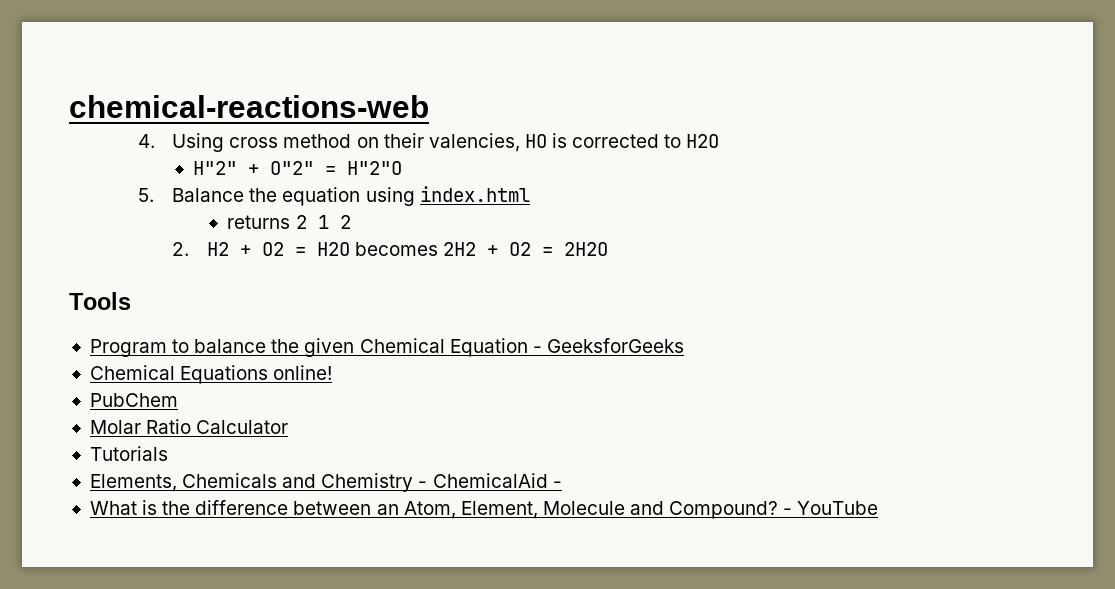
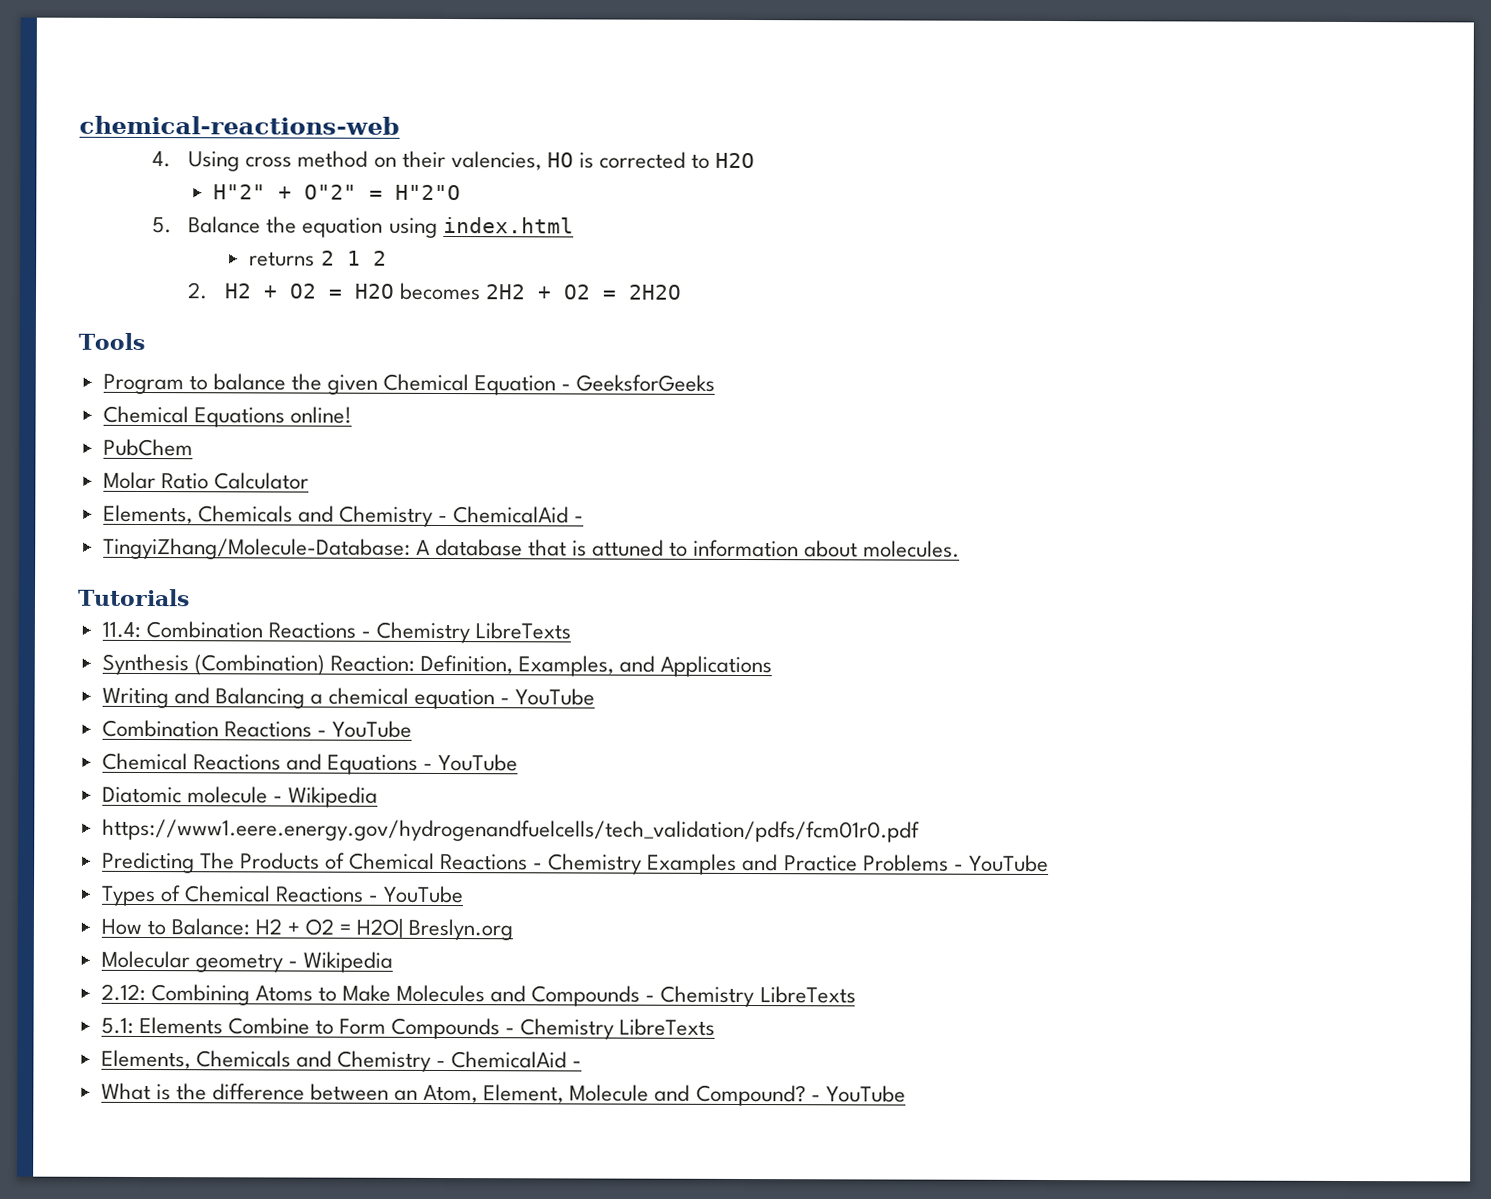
[89,446,168,461] Tutorials -> [102,504,585,527] [102,537,961,560] [77,588,190,607] [101,621,572,644] [101,653,773,678] [101,687,596,710] [101,719,412,738] [101,752,519,775] [101,786,378,808] [101,818,920,843] [101,851,1049,875] [100,885,465,907] [100,918,514,941] [100,950,393,973] [100,983,856,1008] [100,1016,716,1040] Elements, Chemicals and Chemistry - ChemicalAid - // TingyiZhang/Molecule-Database: A database that is attuned to information about molecules. // Tutorials // 11.4: Combination Reactions - Chemistry LibreTexts // Synthesis (Combination) Reaction: Definition, Examples, and Applications // Writing and Balancing a chemical equation - YouTube // Combination Reactions - YouTube // Chemical Reactions and Equations - YouTube // Diatomic molecule - Wikipedia // https://www1.eere.energy.gov/hydrogenandfuelcells/tech_validation/pdfs/fcm01r0.pdf // Predicting The Products of Chemical Reactions - Chemistry Examples and Practice Problems - YouTube // Types of Chemical Reactions - YouTube // How to Balance: H2 + O2 = H2O| Breslyn.org // Molecular geometry - Wikipedia // 2.12: Combining Atoms to Make Molecules and Compounds - Chemistry LibreTexts // 5.1: Elements Combine to Form Compounds - Chemistry LibreTexts

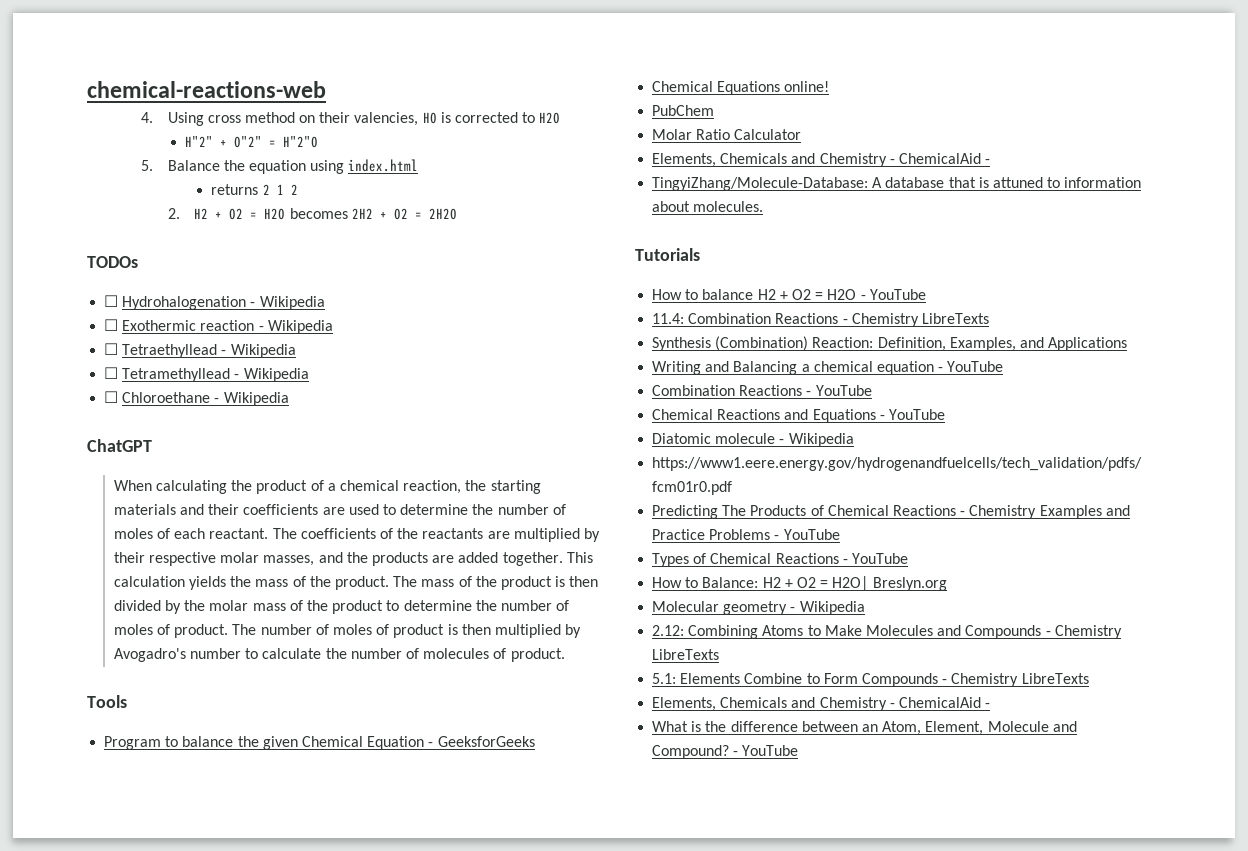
(682, 292) none -> [87,256,138,268] [104,295,325,310] [104,319,333,334] [104,343,296,358] [104,367,309,382] [104,391,289,406] [87,439,152,452] [113,480,541,494] [113,504,566,515] [113,528,600,542] [113,552,593,566] [113,576,599,590] [113,600,570,614] [113,624,582,638] [113,648,565,662] // TODOs // ☐ Hydrohalogenation - Wikipedia // ☐ Exothermic reaction - Wikipedia // ☐ Tetraethyllead - Wikipedia // ☐ Tetramethyllead - Wikipedia // ☐ Chloroethane - Wikipedia // ChatGPT // When calculating the product of a chemical reaction, the starting materials and their coefficients are used to determine the number of moles of each reactant. The coefficients of the reactants are multiplied by their respective molar masses, and the products are added together. This calculation yields the mass of the product. The mass of the product is then divided by the molar mass of the product to determine the number of moles of product. The number of moles of product is then multiplied by Avogadro's number to calculate the number of molecules of product.
(190, 597) none -> [652,289,926,300] // How to balance H2 + O2 = H2O - YouTube

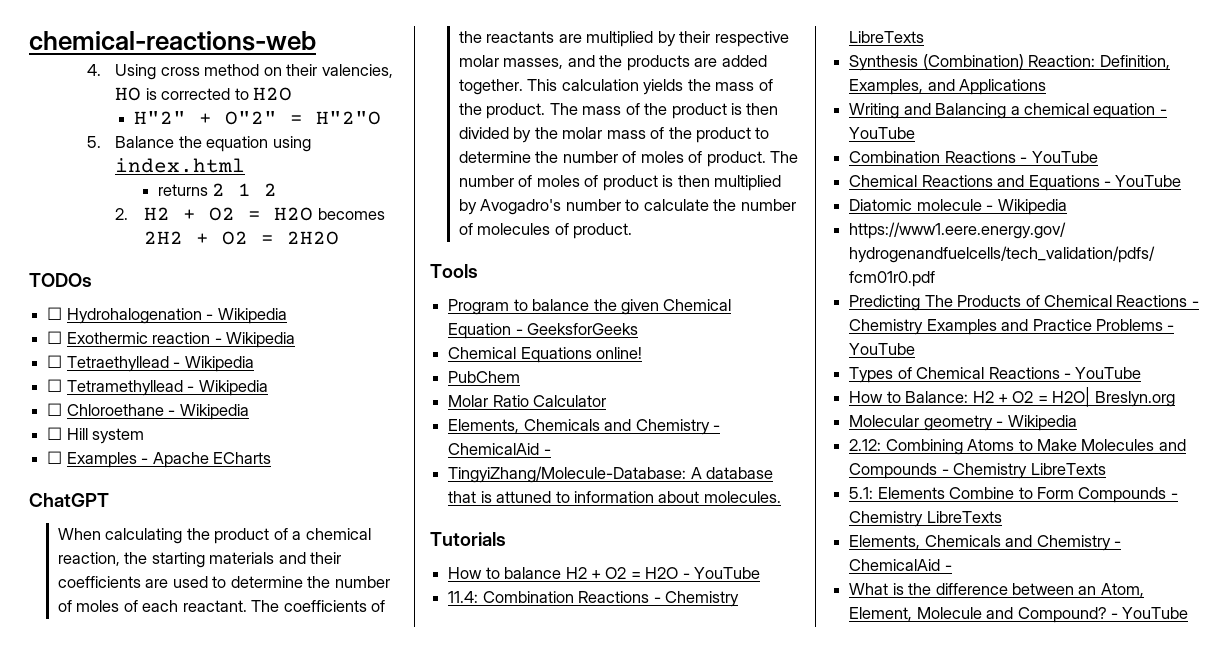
(289, 399) none -> [47,427,145,444] [47,451,271,468] // ☐ Hill system // ☐ Examples - Apache ECharts

